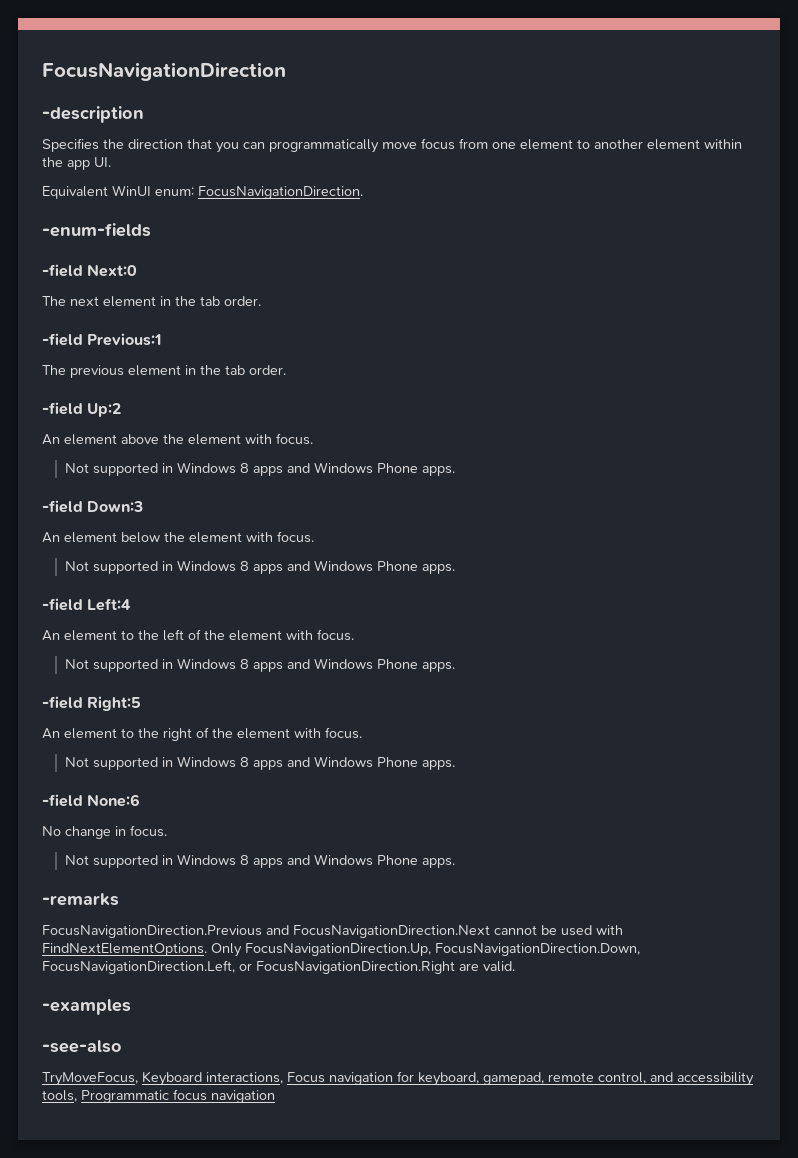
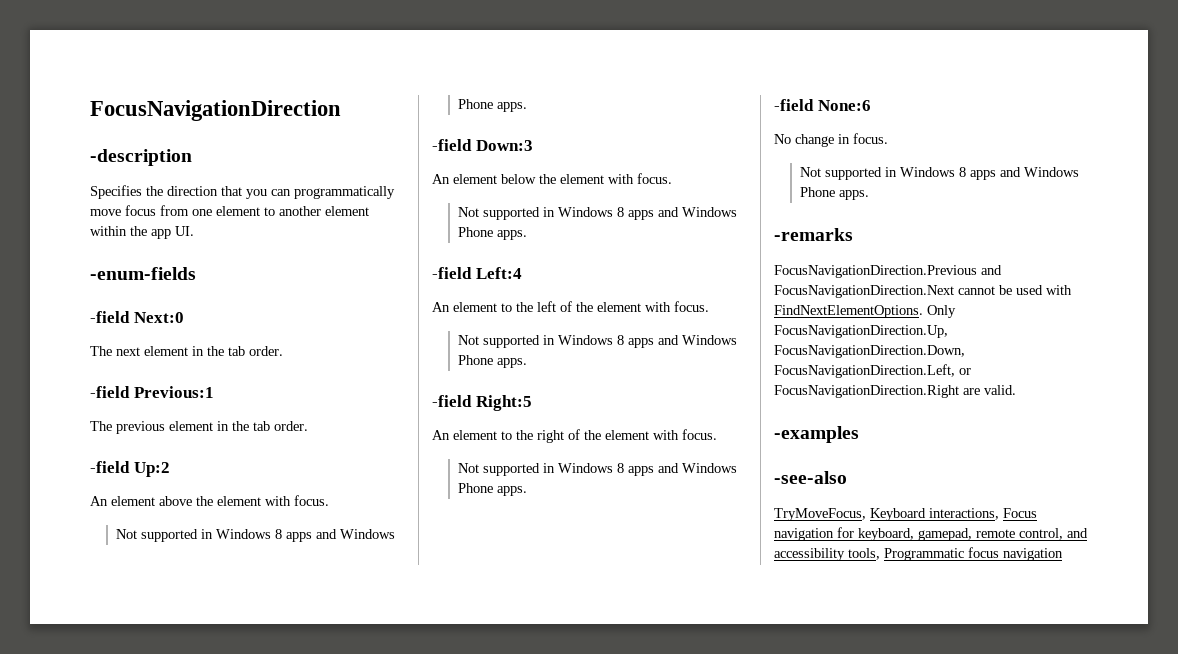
[42,185,363,199] // Equivalent WinUI enum: FocusNavigationDirection. -> (194, 231) none

